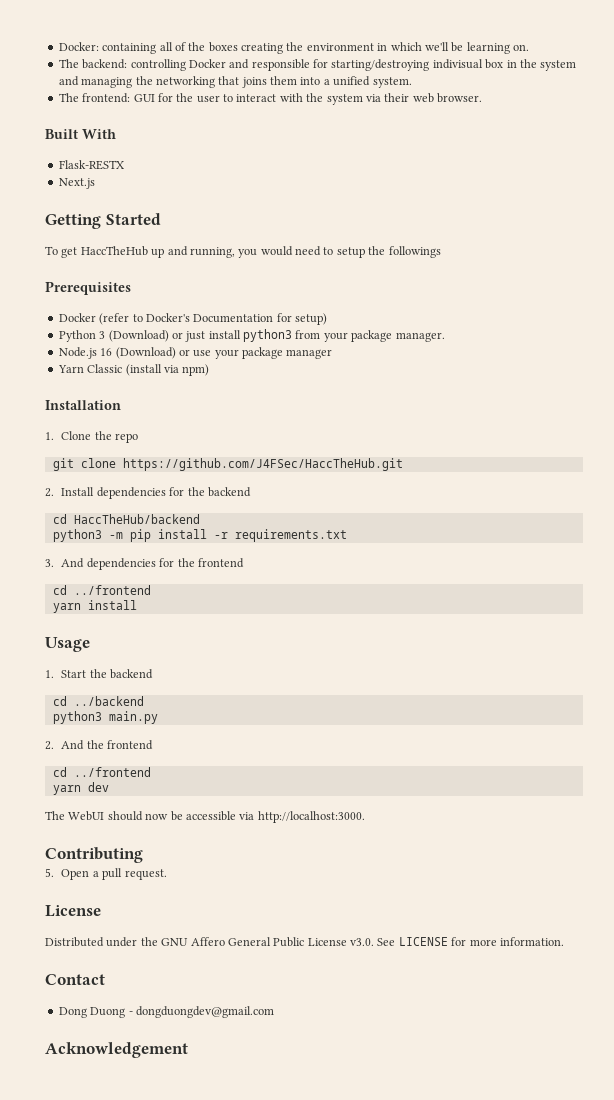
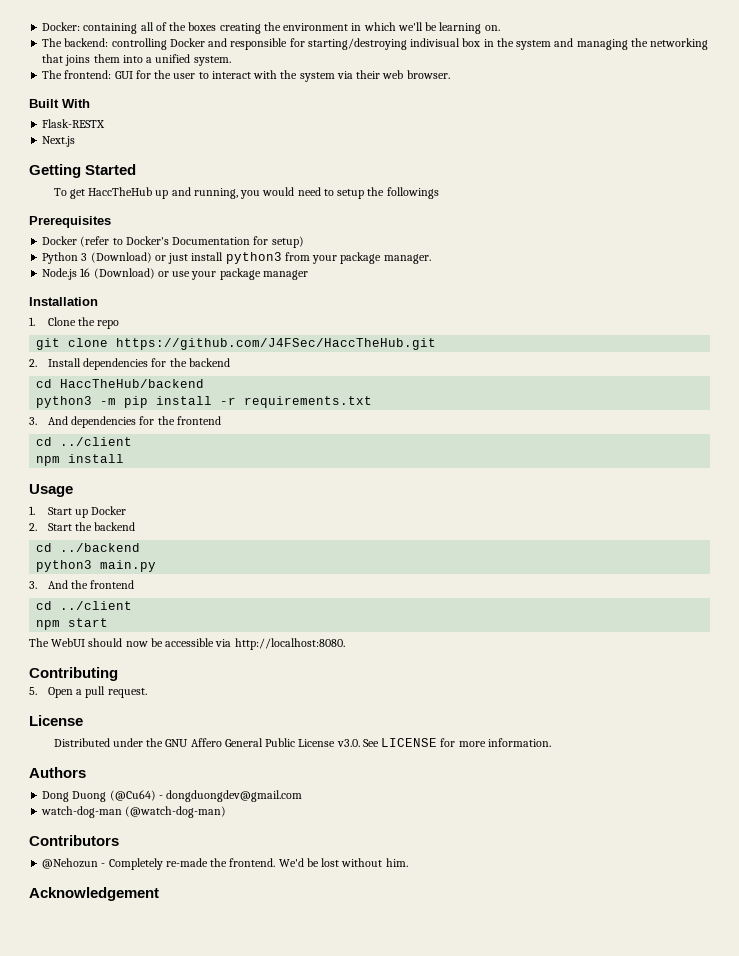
[57,364,210,376] // Yarn Classic (install via npm) -> (308, 275) none
[73,585,151,595] [52,603,81,613] ../frontend // yarn -> [60,437,133,446] [36,456,61,466] ../client // npm
(87, 674) none -> [75,506,127,518] [29,523,72,531] up Docker // 2. Start
[45,741,54,750] 2. -> [29,581,37,589] 3.
[73,767,151,777] [52,782,109,795] ../frontend // yarn dev -> [60,601,133,610] [36,618,109,630] ../client // npm start
[257,811,365,823] http://localhost:3000. -> [234,638,345,650] http://localhost:8080.
[45,974,105,985] Contact -> [29,767,86,778] Authors
(126, 1012) none -> [109,790,156,801] (@Cu64)
(274, 1012) none -> [41,806,227,818] [29,835,119,846] [42,858,408,870] // watch-dog-man (@watch-dog-man) // Contributors // @Nehozun - Completely re-made the frontend. We'd be lost without him.

